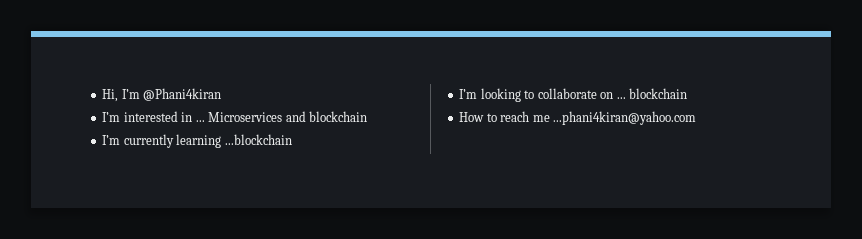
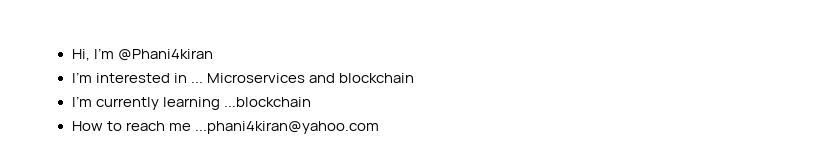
[459,88,688,102] // I’m looking to collaborate on ... blockchain -> (311, 102) none

